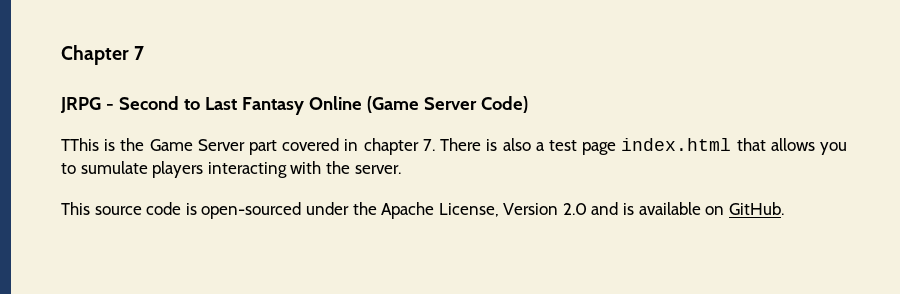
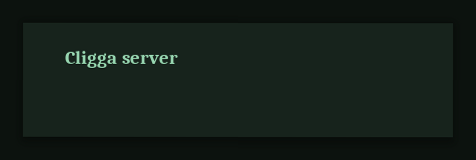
[61,45,145,65] [60,96,528,115] [61,138,848,155] [61,161,401,178] [61,202,784,219] Chapter 7 // JRPG - Second to Last Fantasy Online (Game Server Code) // TThis is the Game Server part covered in chapter 7. There is also a test page index.html that allows you to sumulate players interacting with the server. // This source code is open-sourced under the Apache License, Version 2.0 and is available on GitHub. -> [65,50,179,68] Cligga server

